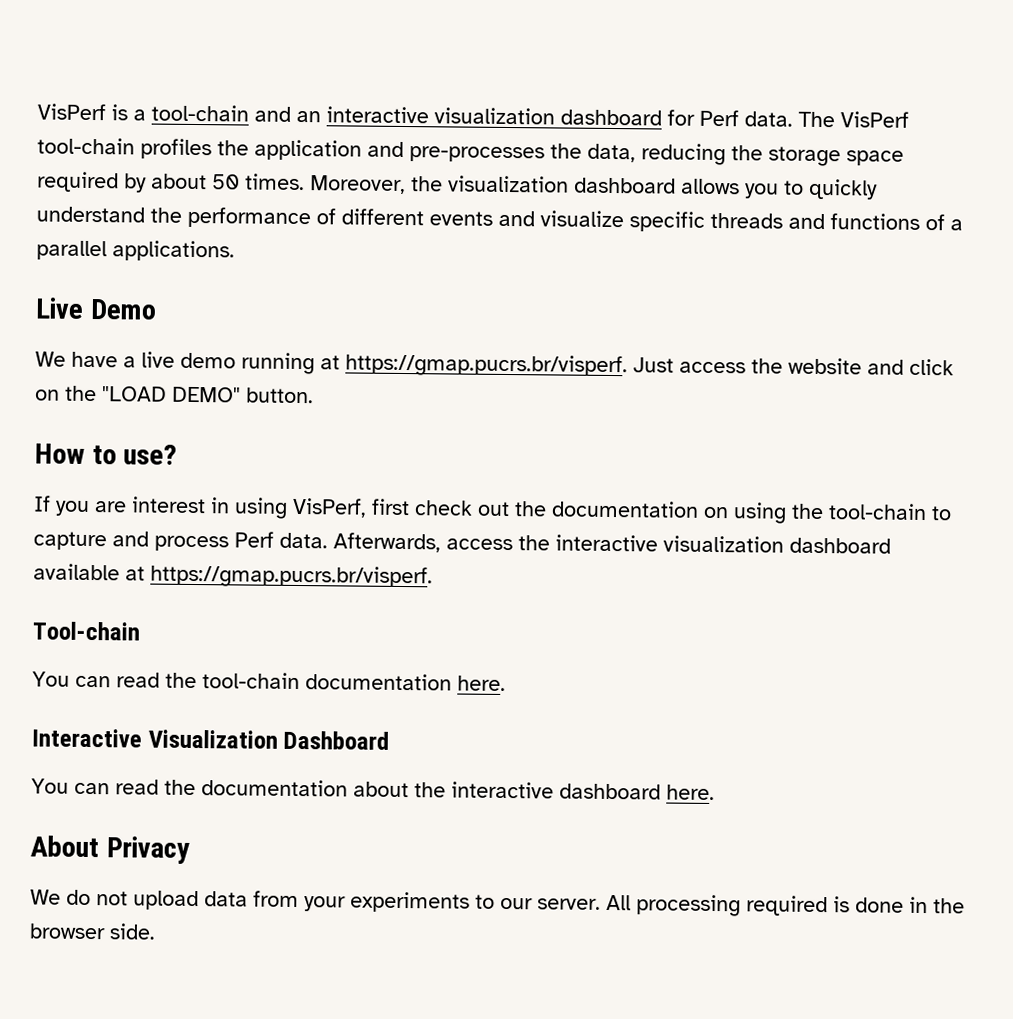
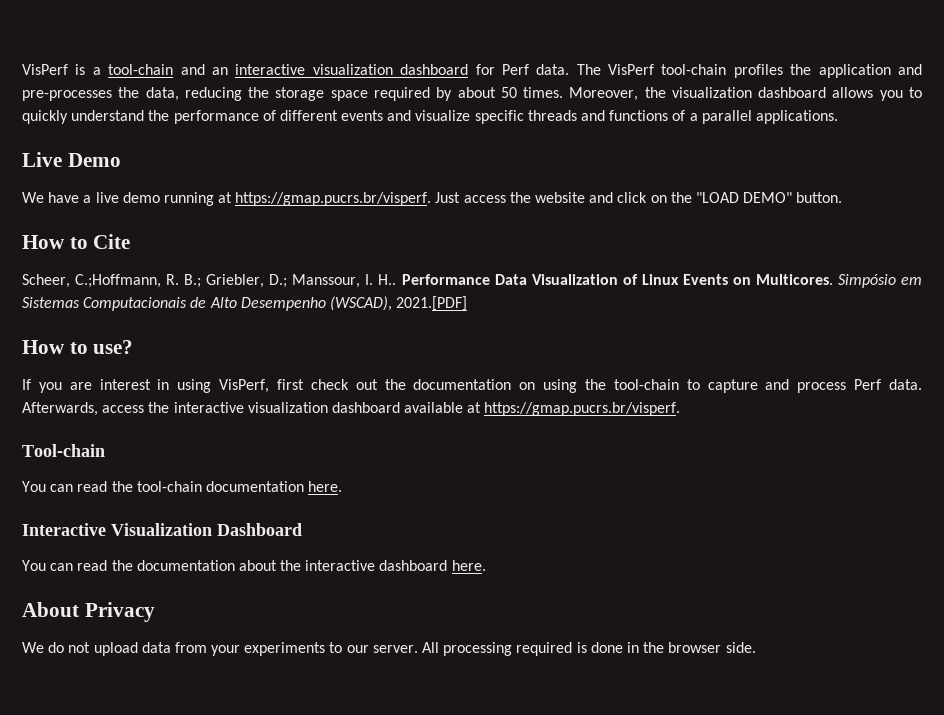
(314, 395) none -> [22,234,131,249] [22,274,922,288] [22,296,468,311] // How to Cite // Scheer, C.;Hoffmann, R. B.; Griebler, D.; Manssour, I. H.. Performance Data Visualization of Linux Events on Multicores. Simpósio em Sistemas Computacionais de Alto Desempenho (WSCAD), 2021.[PDF]

